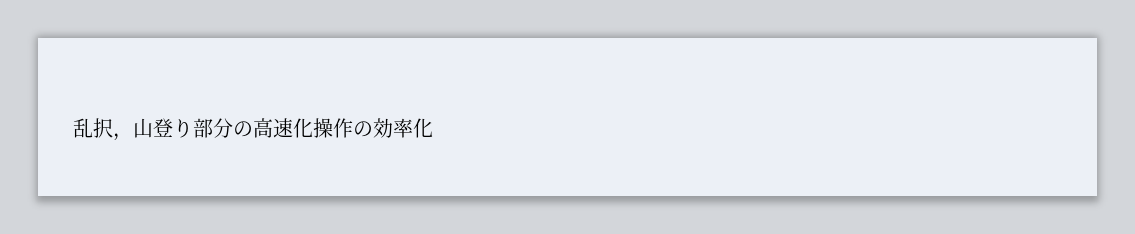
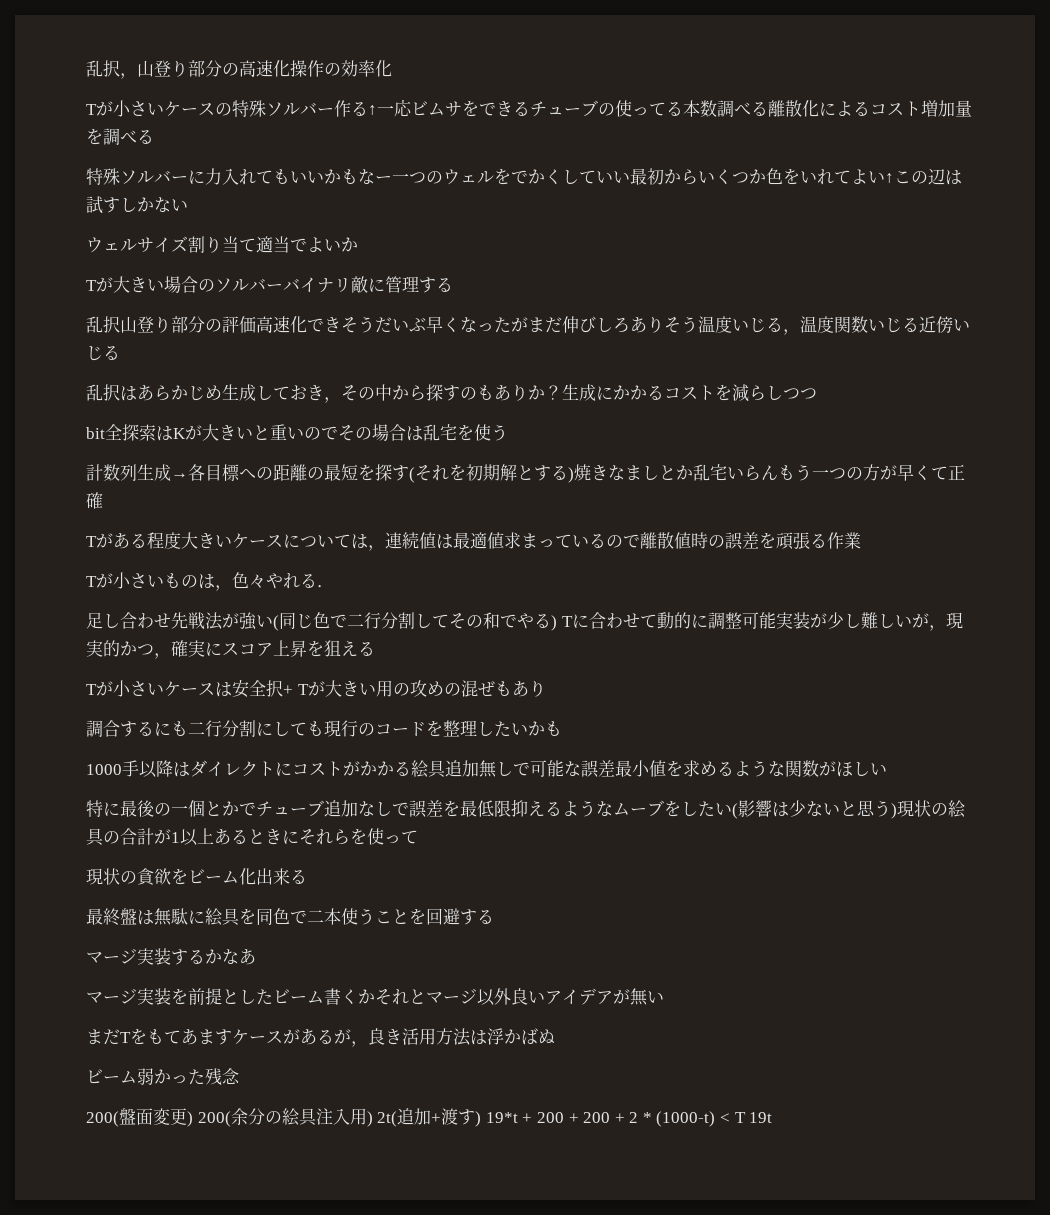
(433, 128) none -> [86,100,972,118] [86,128,154,145] [86,168,962,186] [86,196,188,214] [86,236,358,253] [86,276,453,293] [86,316,970,335] [86,345,120,361] [86,384,817,403] [86,424,508,441] [86,464,965,483] [86,492,103,509] [86,532,861,551] [86,572,334,591] [86,612,963,631] [86,640,375,659] [86,680,546,698] [86,720,562,737] [86,760,887,778] [86,799,966,819] [86,828,418,846] [86,868,307,886] [86,908,494,926] [86,948,256,965] [86,988,664,1006] [86,1028,555,1047] [86,1068,240,1085] [86,1108,773,1127] // Tが小さいケースの特殊ソルバー作る↑一応ビムサをできるチューブの使ってる本数調べる離散化によるコスト増加量を調べる // 特殊ソルバーに力入れてもいいかもなー一つのウェルをでかくしていい最初からいくつか色をいれてよい↑この辺は試すしかない // ウェルサイズ割り当て適当でよいか // Tが大きい場合のソルバーバイナリ敵に管理する // 乱択山登り部分の評価高速化できそうだいぶ早くなったがまだ伸びしろありそう温度いじる，温度関数いじる近傍いじる // 乱択はあらかじめ生成しておき，その中から探すのもありか？生成にかかるコストを減らしつつ // bit全探索はKが大きいと重いのでその場合は乱宅を使う // 計数列生成→各目標への距離の最短を探す(それを初期解とする)焼きなましとか乱宅いらんもう一つの方が早くて正確 // Tがある程度大きいケースについては，連続値は最適値求まっているので離散値時の誤差を頑張る作業 // Tが小さいものは，色々やれる． // 足し合わせ先戦法が強い(同じ色で二行分割してその和でやる) Tに合わせて動的に調整可能実装が少し難しいが，現実的かつ，確実にスコア上昇を狙える // Tが小さいケースは安全択+ Tが大きい用の攻めの混ぜもあり // 調合するにも二行分割にしても現行のコードを整理したいかも // 1000手以降はダイレクトにコストがかかる絵具追加無しで可能な誤差最小値を求めるような関数がほしい // 特に最後の一個とかでチューブ追加なしで誤差を最低限抑えるようなムーブをしたい(影響は少ないと思う)現状の絵具の合計が1以上あるときにそれらを使って // 現状の貪欲をビーム化出来る // 最終盤は無駄に絵具を同色で二本使うことを回避する // マージ実装するかなあ // マージ実装を前提としたビーム書くかそれとマージ以外良いアイデアが無い // まだTをもてあますケースがあるが，良き活用方法は浮かばぬ // ビーム弱かった残念 // 200(盤面変更) 200(余分の絵具注入用) 2t(追加+渡す) 19*t + 200 + 200 + 2 * (1000-t) < T 19t

